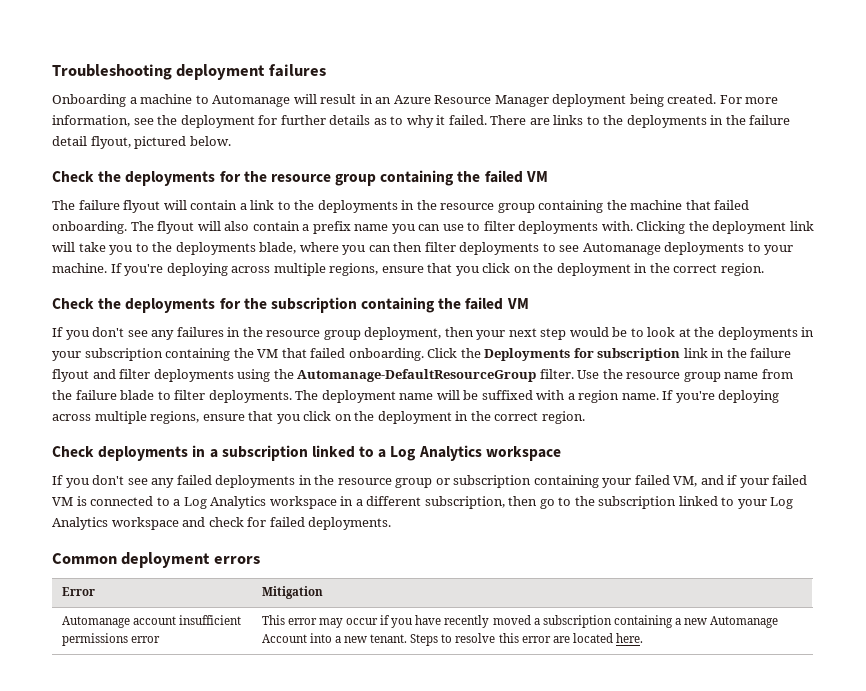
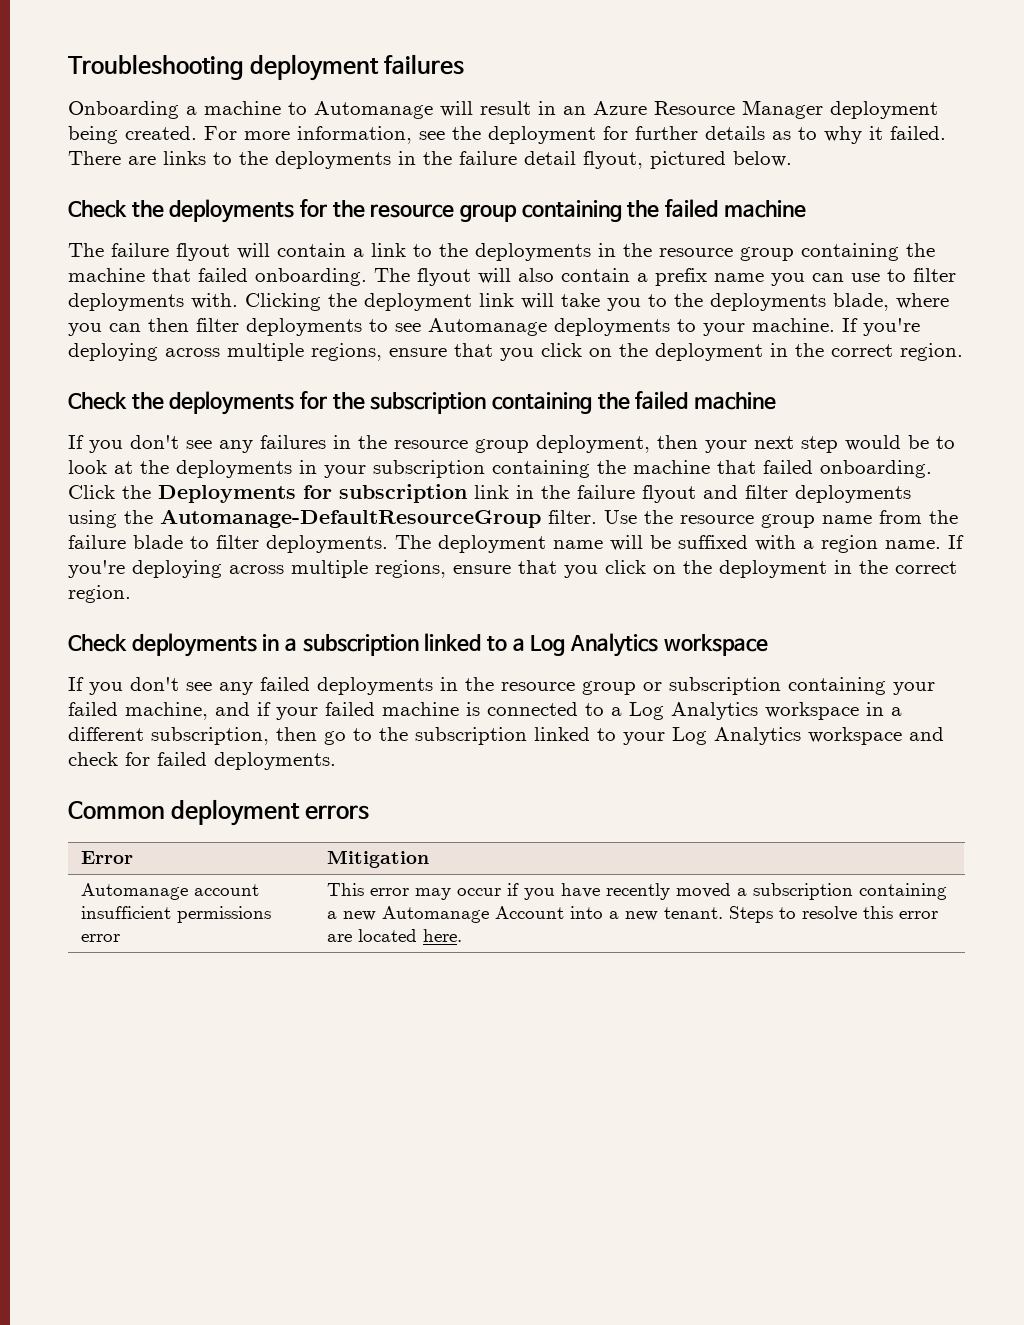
[525,171,548,182] VM -> [723,200,806,218] machine
[506,298,529,309] VM -> [694,392,777,410] machine
[257,349,279,358] VM -> [633,460,710,474] machine
[673,476,698,487] VM, -> [125,702,208,720] machine,
[52,497,73,506] VM -> [382,702,459,716] machine

